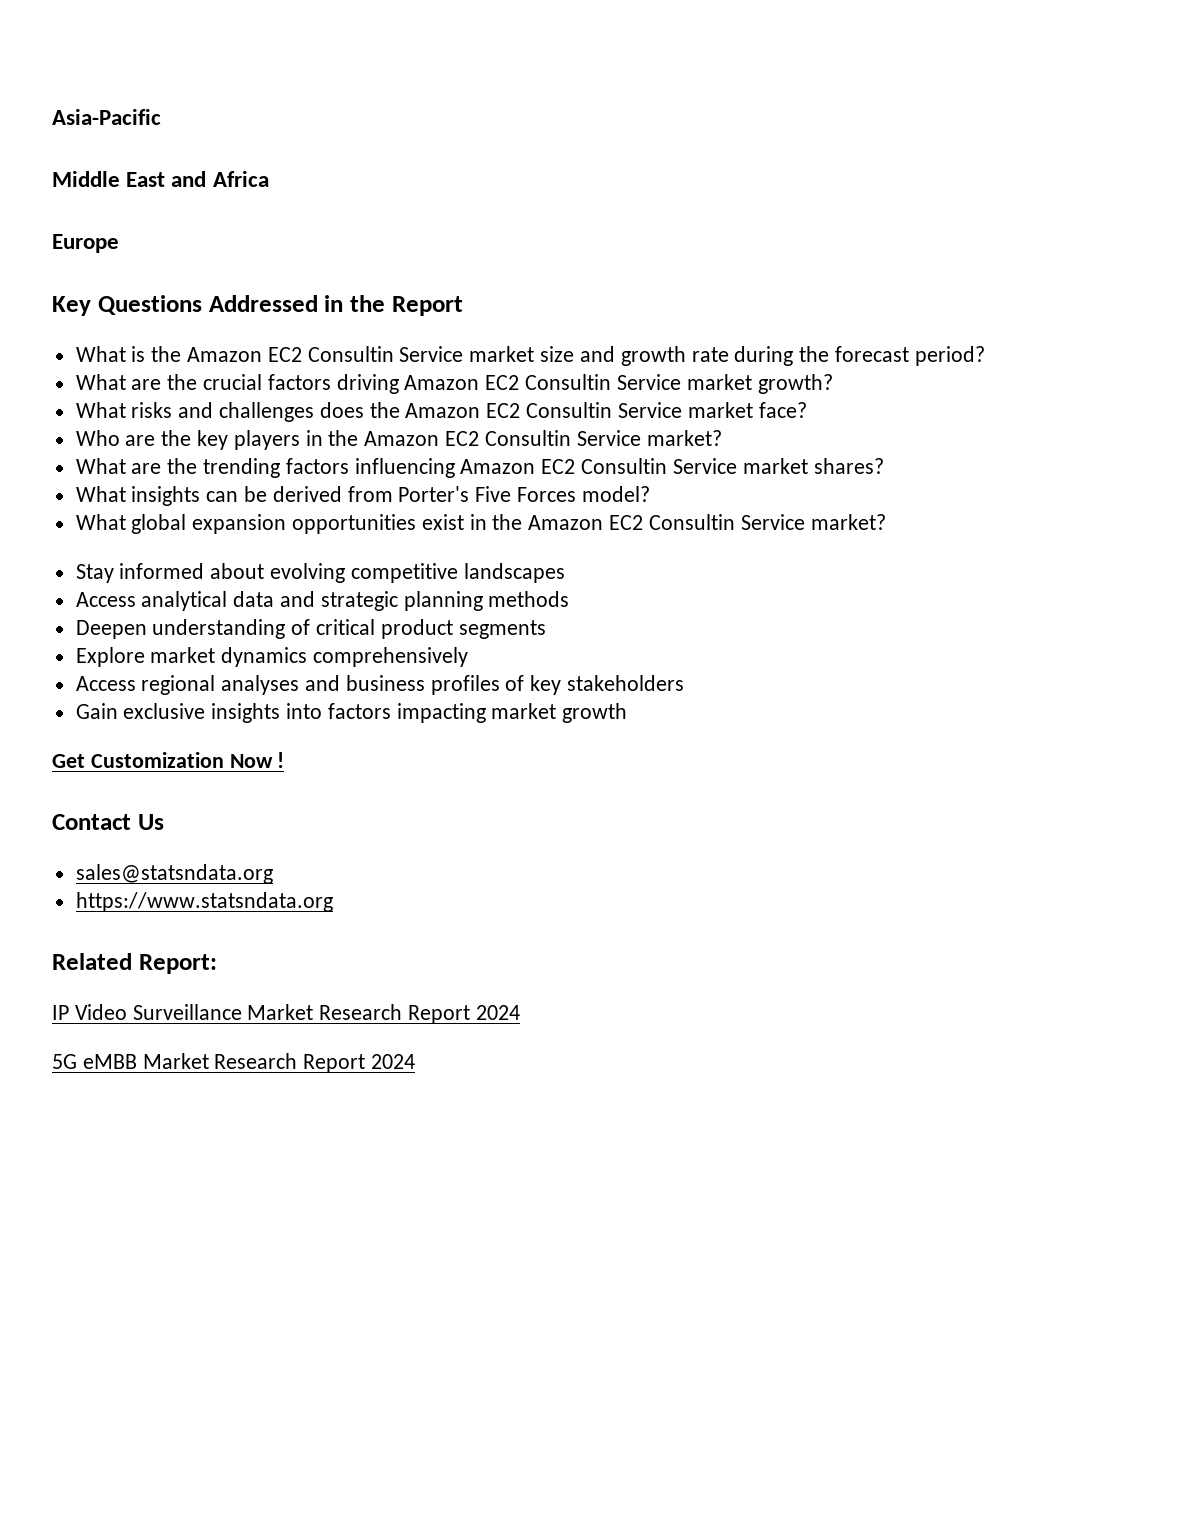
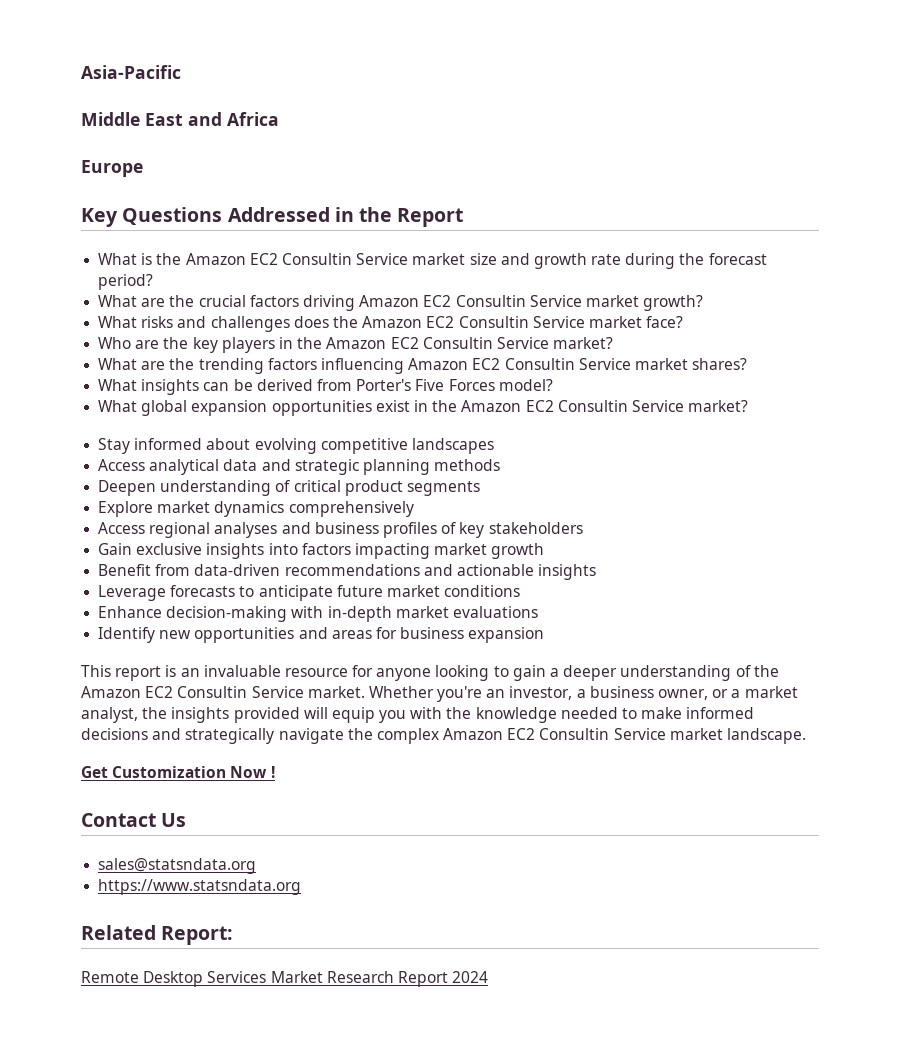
(628, 713) none -> [98,564,597,580] [98,585,521,601] [98,606,538,622] [98,627,545,643] [81,665,779,681] [81,686,798,702] [81,707,755,723] [81,728,807,744] // Benefit from data-driven recommendations and actionable insights // Leverage forecasts to anticipate future market conditions // Enhance decision-making with in-depth market evaluations // Identify new opportunities and areas for business expansion // This report is an invaluable resource for anyone looking to gain a deeper understanding of the Amazon EC2 Consultin Service market. Whether you're an investor, a business owner, or a market analyst, the insights provided will equip you with the knowledge needed to make informed decisions and strategically navigate the complex Amazon EC2 Consultin Service market landscape.
[52,1004,520,1024] [52,1053,416,1073] IP Video Surveillance Market Research Report 2024 // 5G eMBB Market Research Report 2024 -> [81,971,489,987] Remote Desktop Services Market Research Report 2024

